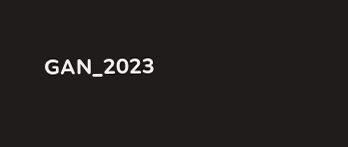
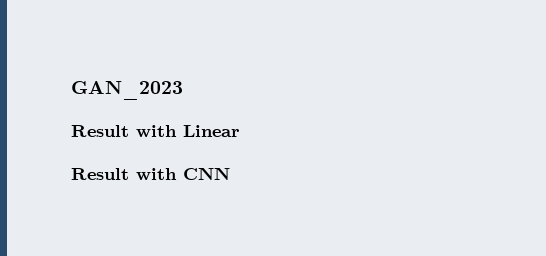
(156, 67) none -> [71,125,240,137] [71,167,230,180] // Result with Linear // Result with CNN

